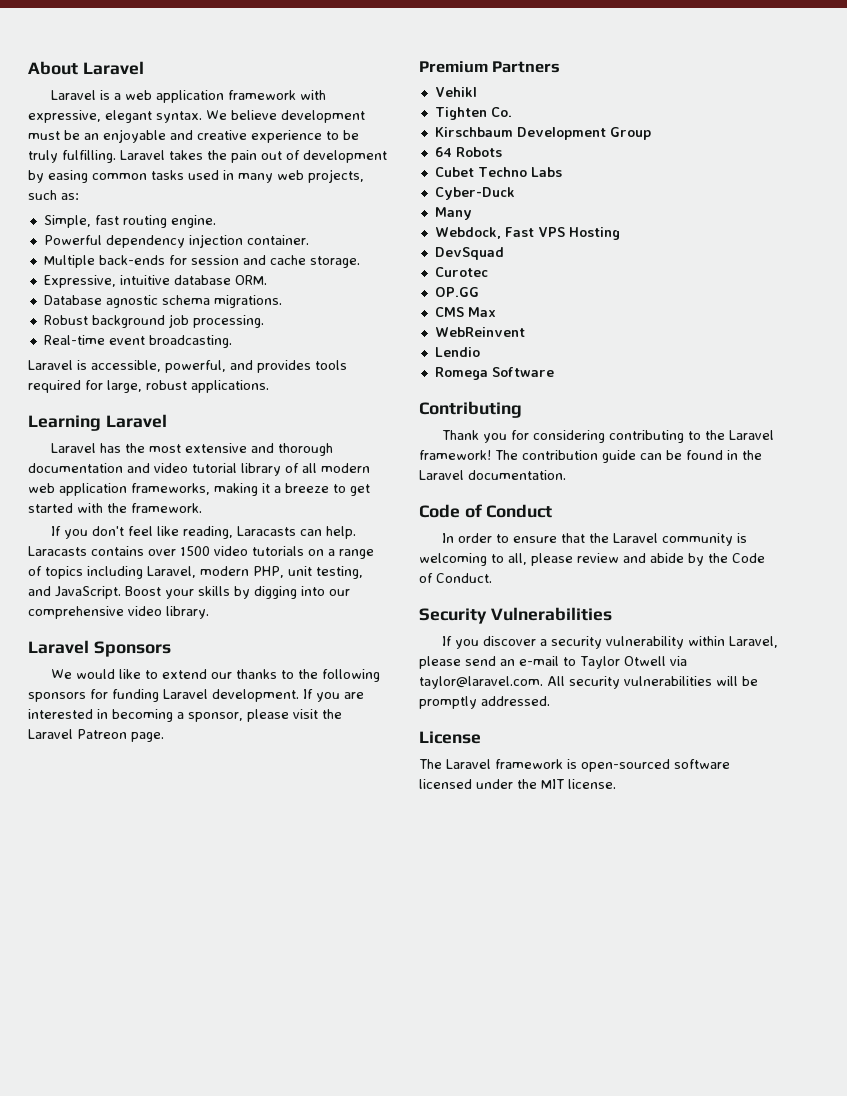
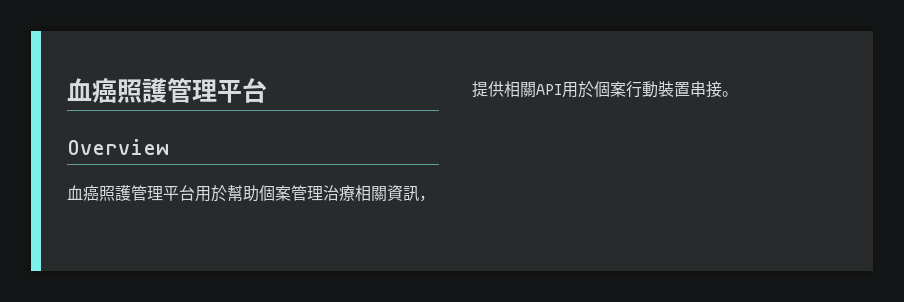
[28,61,144,75] [50,90,326,103] [28,110,365,123] [28,129,359,143] [28,150,387,163] [28,169,364,183] [28,190,79,200] [43,215,216,228] [43,234,309,248] [43,255,360,268] [43,275,267,288] [43,295,282,308] [43,314,264,328] [43,335,232,348] [28,360,347,373] [28,380,269,393] [28,414,167,431] [50,443,333,456] [28,463,370,476] [28,483,370,496] [28,503,202,513] [50,526,356,539] [28,546,374,559] [28,566,363,579] [28,586,350,599] [28,606,209,619] [28,640,171,657] [50,669,380,682] [28,689,364,702] [28,709,342,722] [28,729,164,742] [419,61,561,73] [434,87,477,97] [434,107,512,120] [434,127,651,140] [434,147,502,157] [434,167,562,177] [434,187,515,200] [434,207,472,220] [434,227,620,240] [434,247,504,260] [434,267,488,277] [434,287,479,297] [434,307,496,317] [434,327,525,337] [434,347,480,357] [434,367,554,380] [419,401,522,418] [441,430,774,443] [419,450,762,463] [419,470,566,480] [419,504,553,518] [441,533,747,546] [419,553,765,566] [419,573,492,583] [419,607,612,624] [441,636,778,649] [419,656,687,669] [419,676,758,689] [419,696,550,709] [419,731,481,744] [419,759,730,772] [419,779,616,789] About Laravel // Laravel is a web application framework with expressive, elegant syntax. We believe development must be an enjoyable and creative experience to be truly fulfilling. Laravel takes the pain out of development by easing common tasks used in many web projects, such as: // Simple, fast routing engine. // Powerful dependency injection container. // Multiple back-ends for session and cache storage. // Expressive, intuitive database ORM. // Database agnostic schema migrations. // Robust background job processing. // Real-time event broadcasting. // Laravel is accessible, powerful, and provides tools required for large, robust applications. // Learning Laravel // Laravel has the most extensive and thorough documentation and video tutorial library of all modern web application frameworks, making it a breeze to get started with the framework. // If you don't feel like reading, Laracasts can help. Laracasts contains over 1500 video tutorials on a range of topics including Laravel, modern PHP, unit testing, and JavaScript. Boost your skills by digging into our comprehensive video library. // Laravel Sponsors // We would like to extend our thanks to the following sponsors for funding Laravel development. If you are interested in becoming a sponsor, please visit the Laravel Patreon page. // Premium Partners // Vehikl // Tighten Co. // Kirschbaum Development Group // 64 Robots // Cubet Techno Labs // Cyber-Duck // Many // Webdock, Fast VPS Hosting // DevSquad // Curotec // OP.GG // CMS Max // WebReinvent // Lendio // Romega Software // Contributing // Thank you for considering contributing to the Laravel framework! The contribution guide can be found in the Laravel documentation. // Code of Conduct // In order to ensure that the Laravel community is welcoming to all, please review and abide by the Code of Conduct. // Security Vulnerabilities // If you discover a security vulnerability within Laravel, please send an e-mail to Taylor Otwell via taylor@laravel.com. All security vulnerabilities will be promptly addressed. // License // The Laravel framework is open-sourced software licensed under the MIT license. -> [67,78,267,103] [67,139,169,155] [67,185,435,202] [472,81,738,98] 血癌照護管理平台 // Overview // 血癌照護管理平台用於幫助個案管理治療相關資訊，提供相關API用於個案行動裝置串接。

